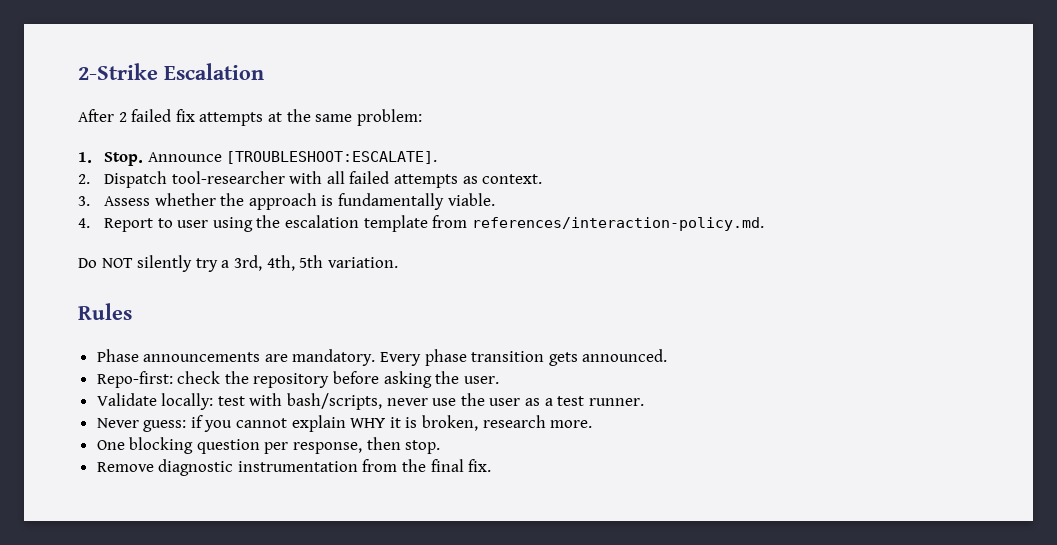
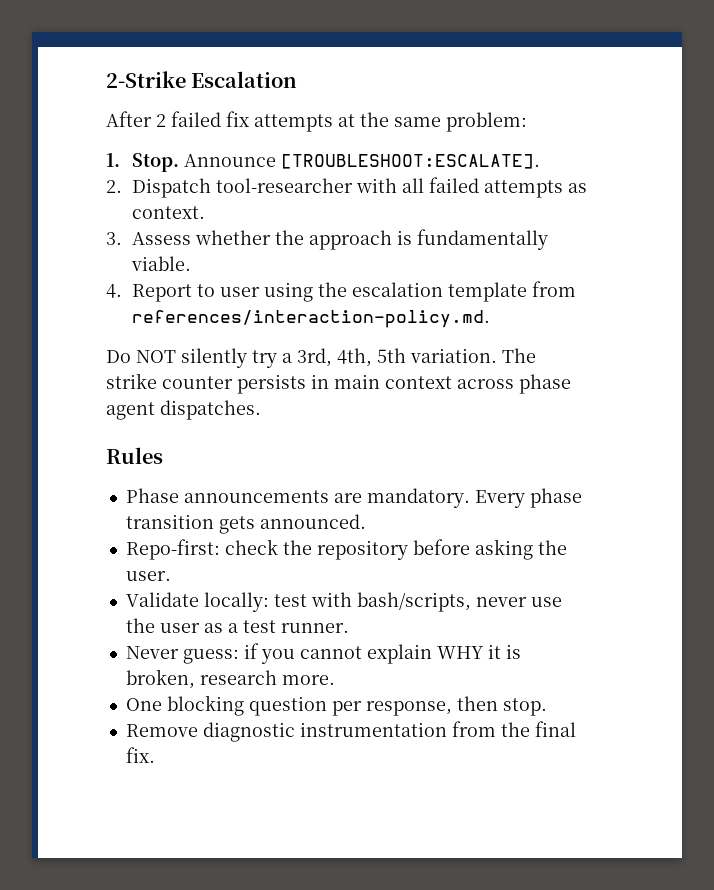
(398, 262) none -> [502,348,536,363] [106,373,571,394] [106,400,261,420] The strike counter persists in main context across phase agent dispatches.

